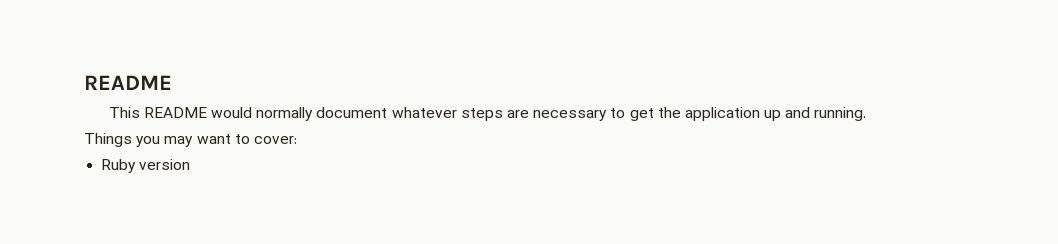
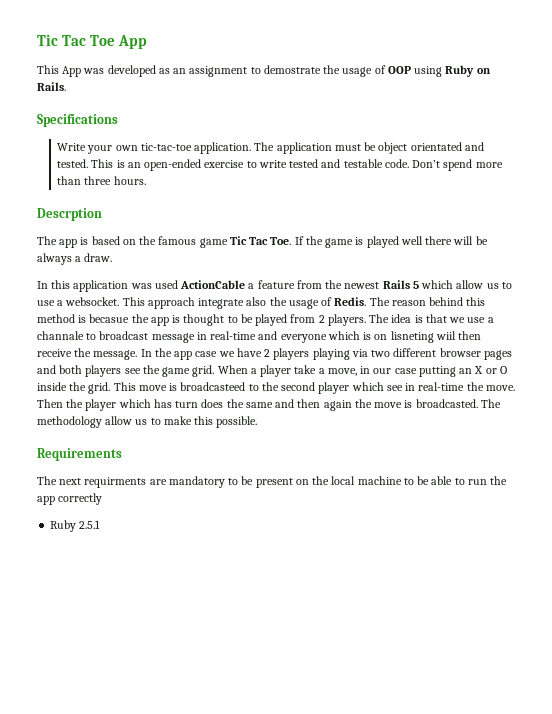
[84,75,172,90] [108,107,867,121] [84,133,297,147] [101,159,191,173] README // This README would normally document whatever steps are necessary to get the application up and running. // Things you may want to cover: // Ruby version -> [37,34,148,49] [37,65,491,77] [37,82,66,91] [37,114,118,127] [57,142,484,154] [57,159,503,171] [57,176,146,185] [37,208,102,221] [37,236,488,248] [37,253,113,265] [37,280,512,292] [37,297,486,309] [37,314,494,326] [37,331,482,343] [37,348,512,360] [37,365,507,377] [37,382,515,394] [37,399,501,411] [37,416,258,428] [37,448,122,461] [37,476,508,488] [37,493,103,505] [50,520,101,532] Tic Tac Toe App // This App was developed as an assignment to demostrate the usage of OOP using Ruby on Rails. // Specifications // Write your own tic-tac-toe application. The application must be object orientated and tested. This is an open-ended exercise to write tested and testable code. Don’t spend more than three hours. // Descrption // The app is based on the famous game Tic Tac Toe. If the game is played well there will be always a draw. // In this application was used ActionCable a feature from the newest Rails 5 which allow us to use a websocket. This approach integrate also the usage of Redis. The reason behind this method is becasue the app is thought to be played from 2 players. The idea is that we use a channale to broadcast message in real-time and everyone which is on lisneting wiil then receive the message. In the app case we have 2 players playing via two different browser pages and both players see the game grid. When a player take a move, in our case putting an X or O inside the grid. This move is broadcasteed to the second player which see in real-time the move. Then the player which has turn does the same and then again the move is broadcasted. The methodology allow us to make this possible. // Requirements // The next requirments are mandatory to be present on the local machine to be able to run the app correctly // Ruby 2.5.1

